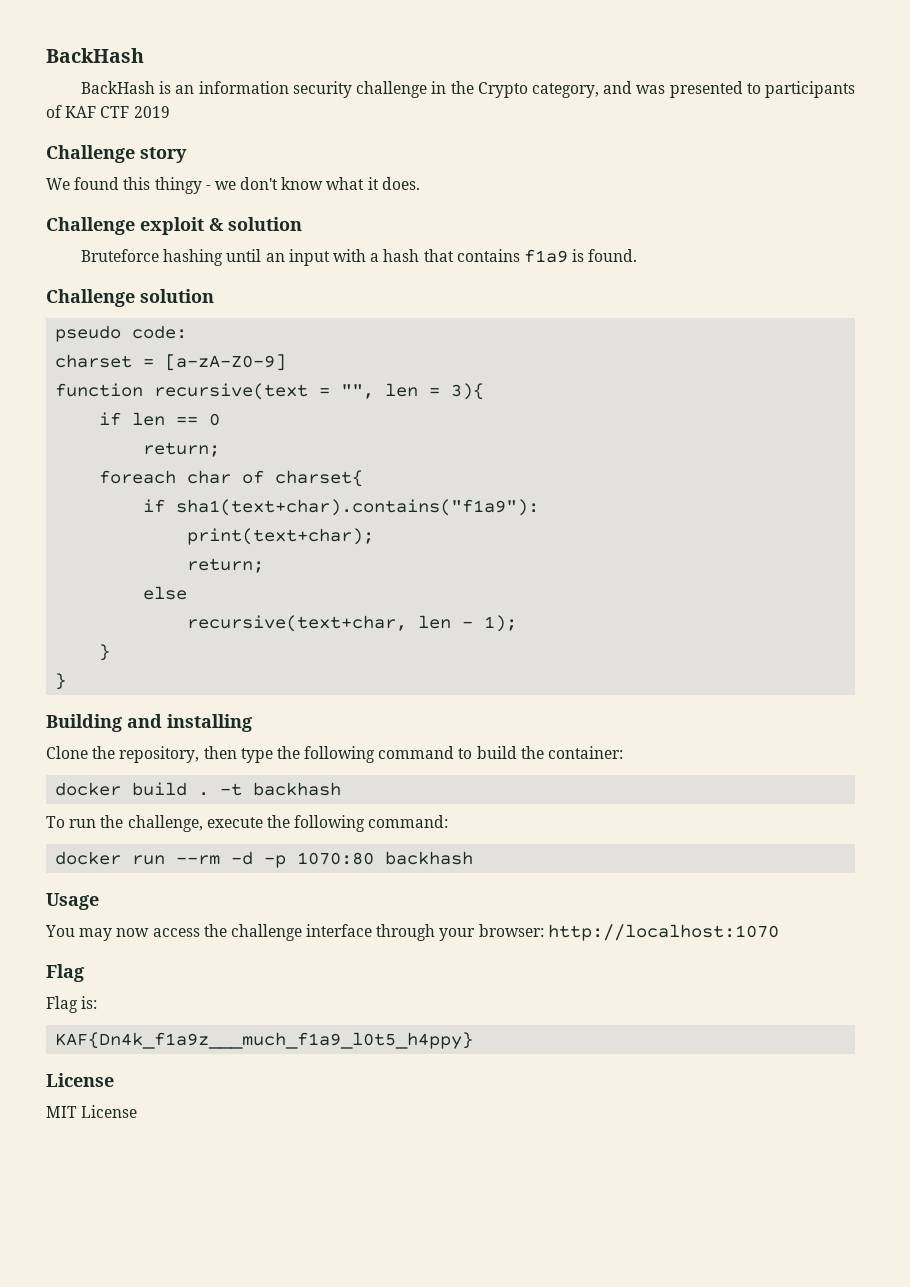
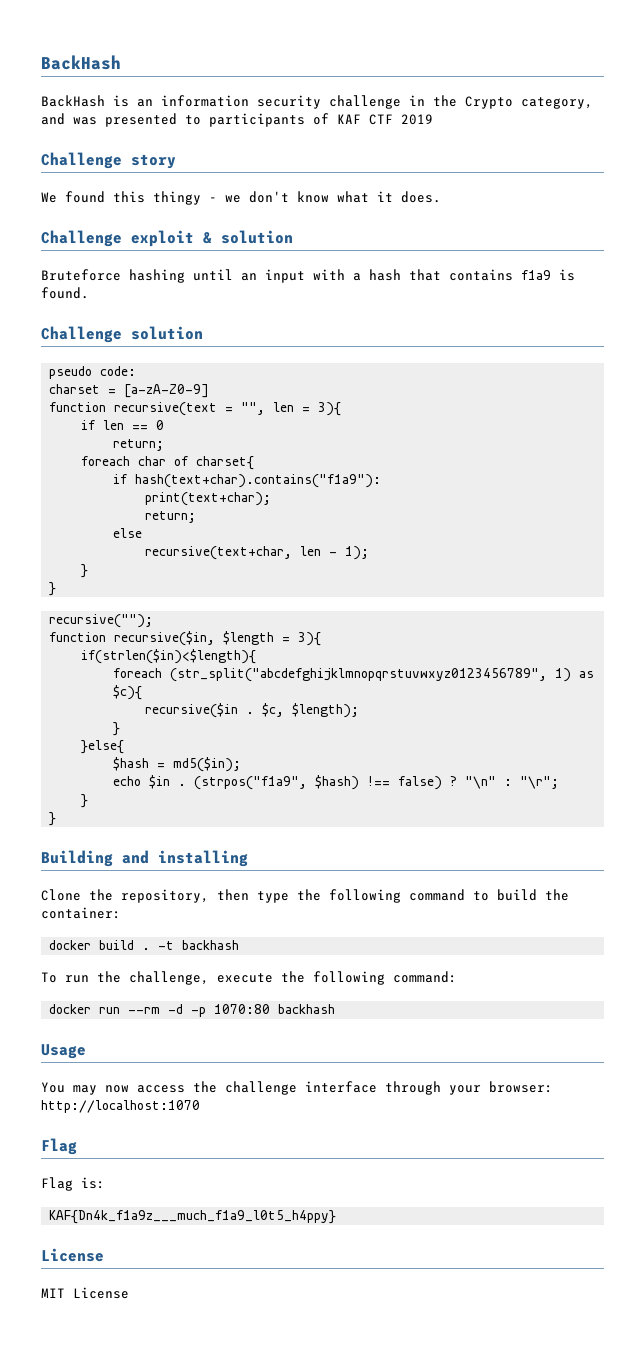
[176,499,540,516] sha1(text+char).contains("f1a9"): -> [135,474,382,488] hash(text+char).contains("f1a9"):
(67, 681) none -> [49,614,154,628] [49,631,322,646] [81,649,257,664] [113,668,595,682] [113,685,143,700] [145,703,360,718] [113,722,121,736] [81,740,125,754] [113,757,242,772] [113,775,560,790] [81,794,89,808] [49,812,57,826] // recursive(""); // function recursive($in, $length = 3){ // if(strlen($in)<$length){ // foreach (str_split("abcdefghijklmnopqrstuvwxyz0123456789", 1) as $c){ // recursive($in . $c, $length); // } // }else{ // $hash = md5($in); // echo $in . (strpos("f1a9", $hash) !== false) ? "\n" : "\r"; // } // }

